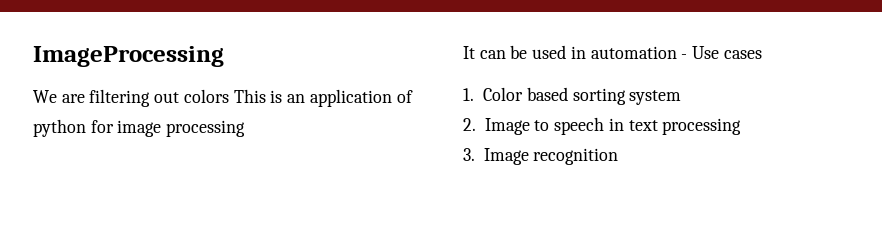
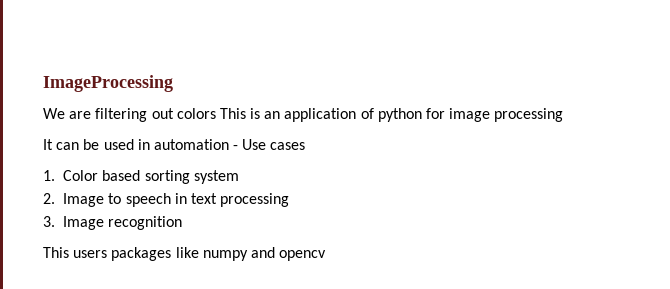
(619, 156) none -> [43,247,327,261] // This users packages like numpy and opencv

